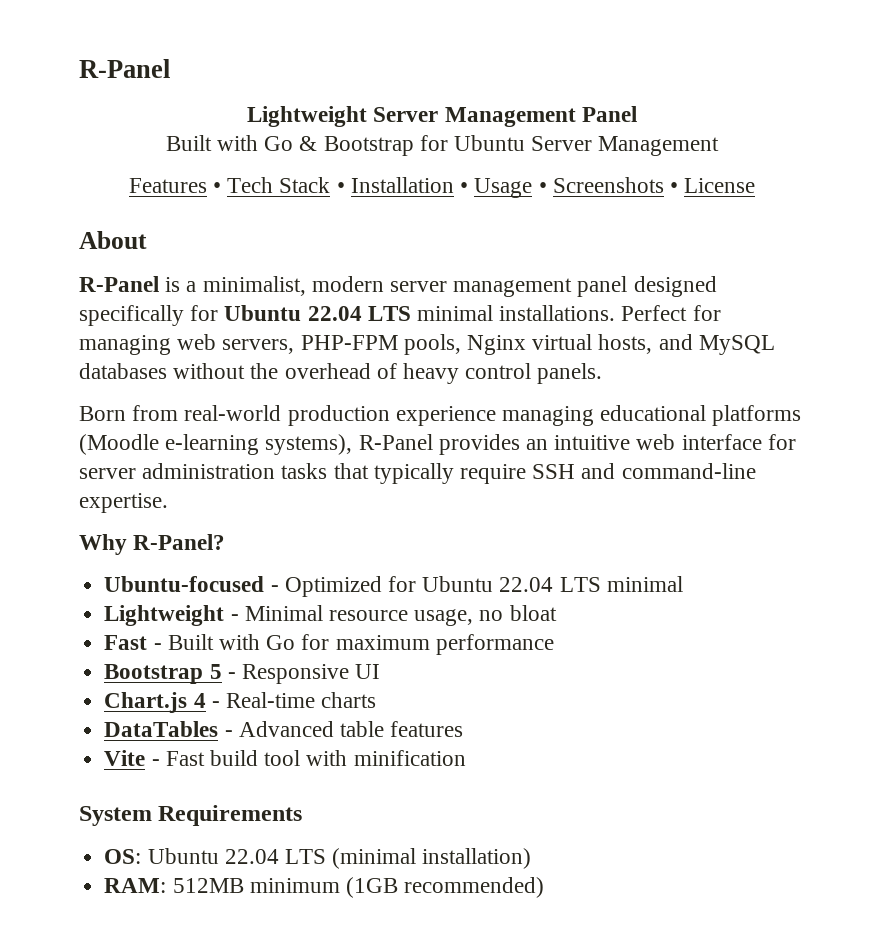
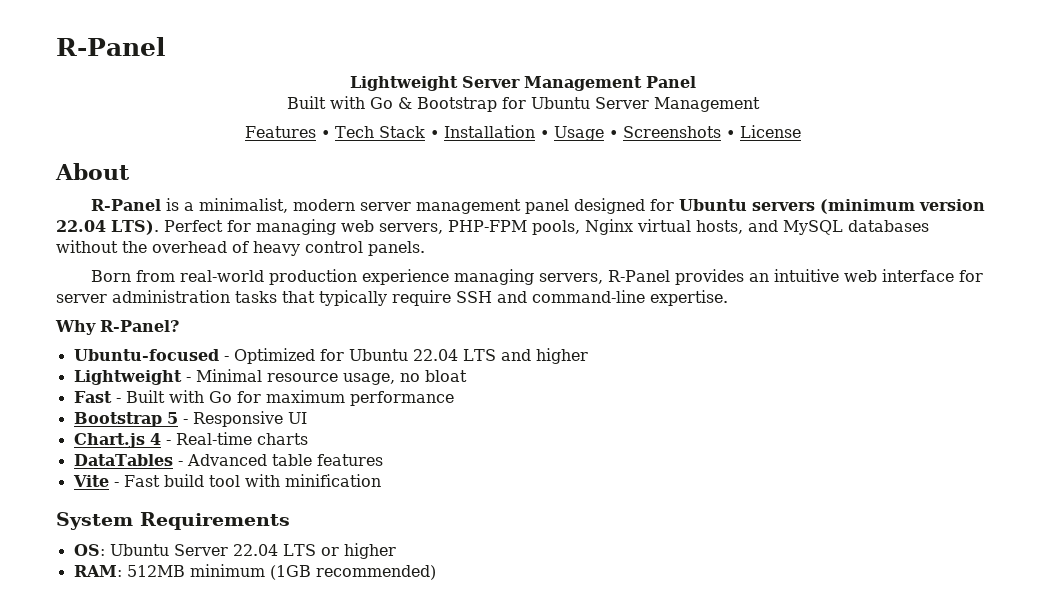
[79,305,616,326] specifically for Ubuntu 22.04 LTS minimal installations. -> [650,199,986,214] [56,220,159,235] for Ubuntu servers (minimum version 22.04 LTS).
[600,405,802,426] [79,434,353,455] educational platforms (Moodle e-learning systems), -> [539,273,604,284] servers,
[606,576,683,592] minimal -> [500,348,588,364] and higher
[224,848,532,869] 22.04 LTS (minimal installation) -> [173,543,396,559] Server 22.04 LTS or higher

